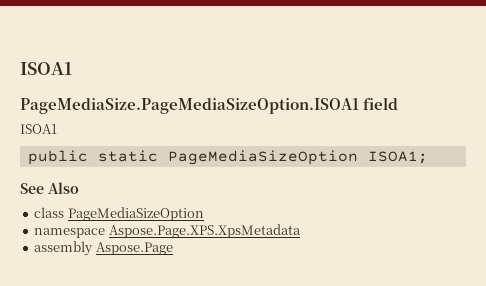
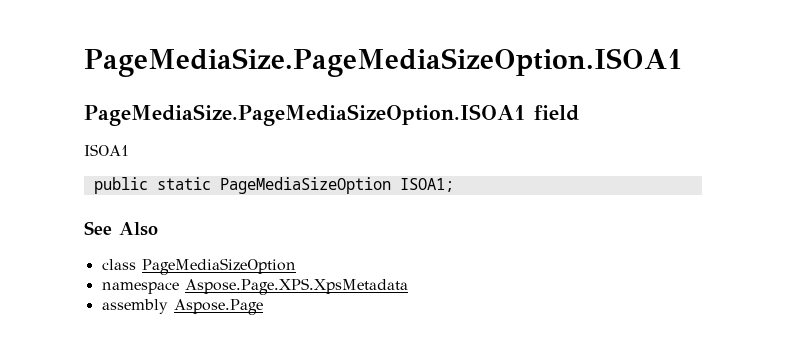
[20,62,72,75] ISOA1 -> [84,48,682,77] PageMediaSize.PageMediaSizeOption.ISOA1

